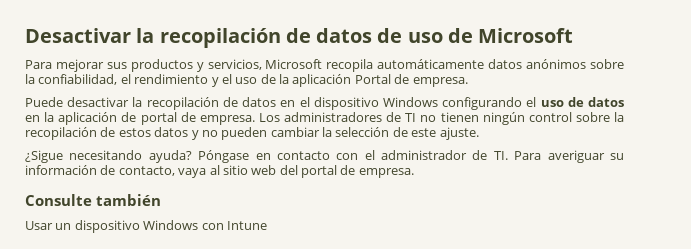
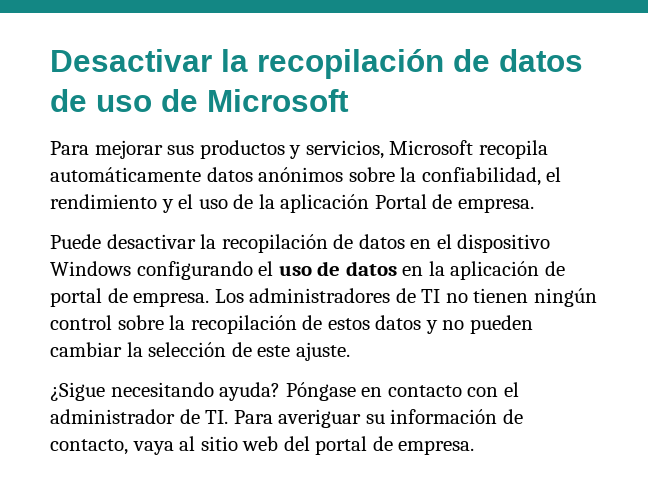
[25,194,161,206] [25,220,267,233] // Consulte también // Usar un dispositivo Windows con Intune -> (475, 447) none

